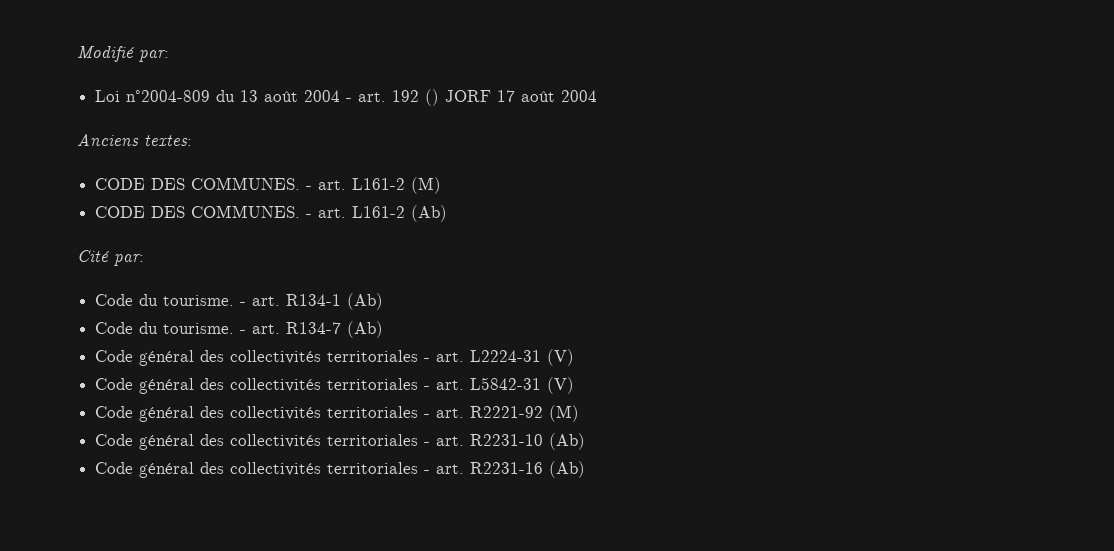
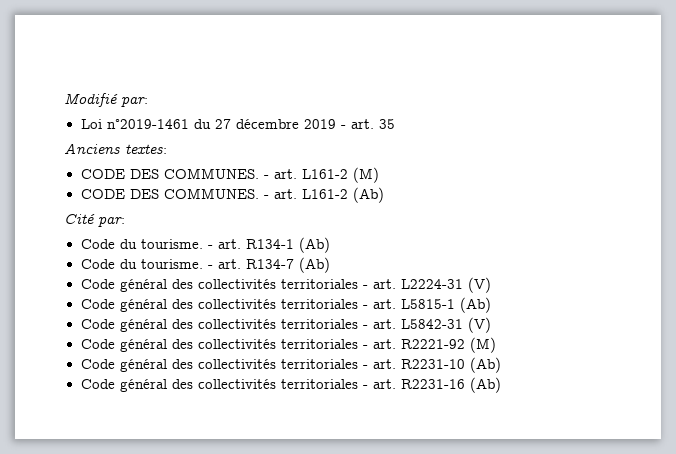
[126,89,598,106] n°2004-809 du 13 août 2004 - art. 192 () JORF 17 août 2004 -> [106,119,395,129] n°2019-1461 du 27 décembre 2019 - art. 35
(575, 357) none -> [80,297,491,313] // Code général des collectivités territoriales - art. L5815-1 (Ab)

